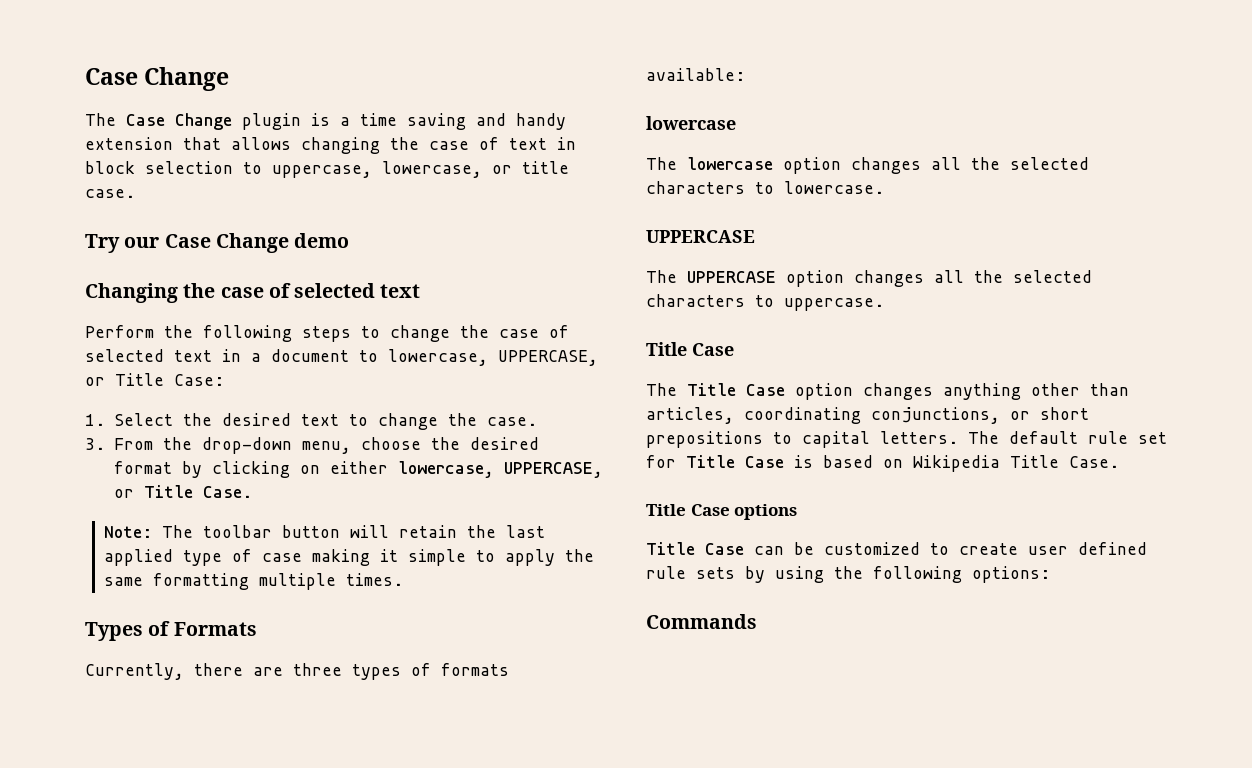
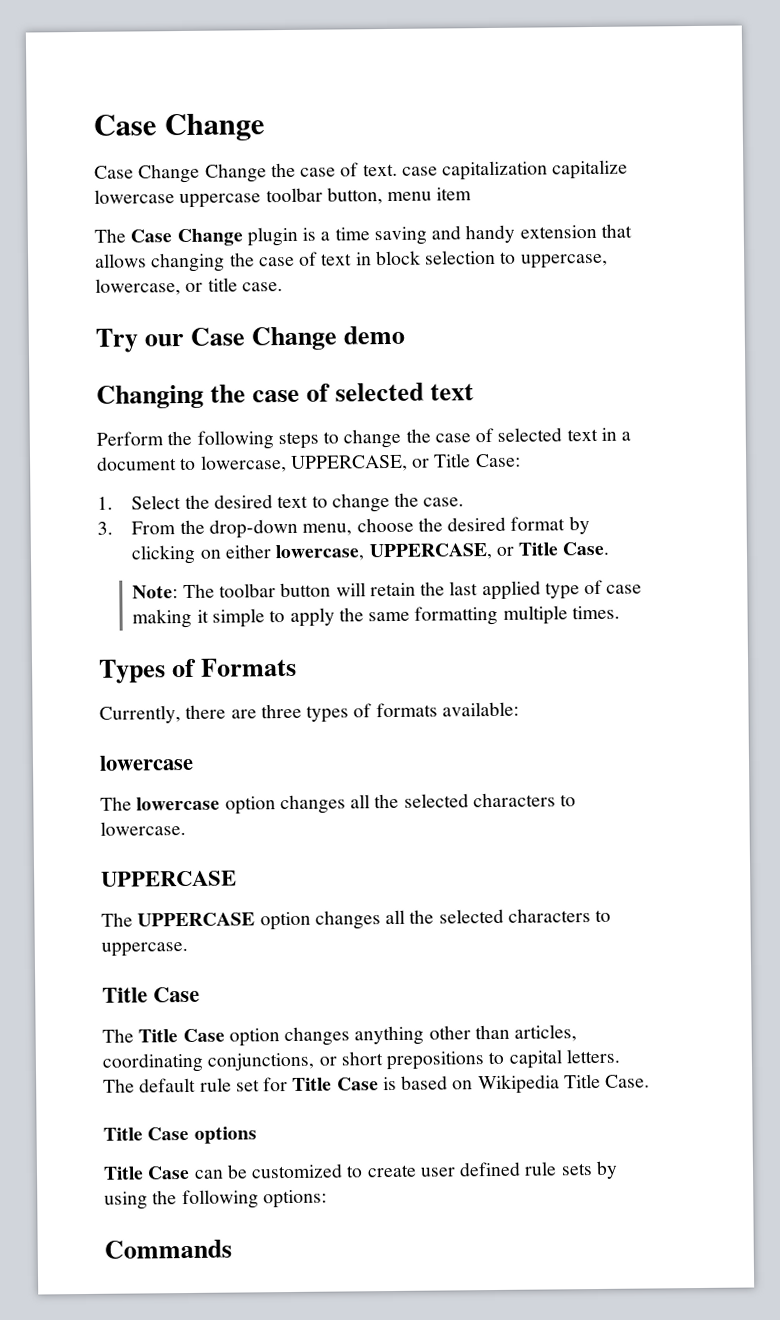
[85,67,230,91] Case Change -> [93,113,266,142] [94,159,629,184] [94,187,473,209] Case Change // Case Change Change the case of text. case capitalization capitalize lowercase uppercase toolbar button, menu item

